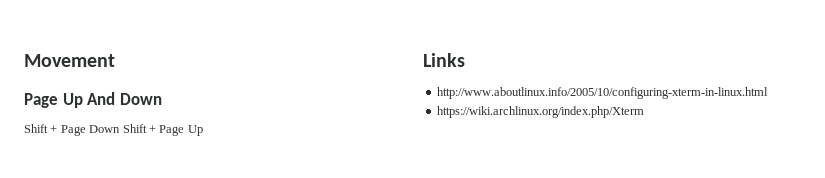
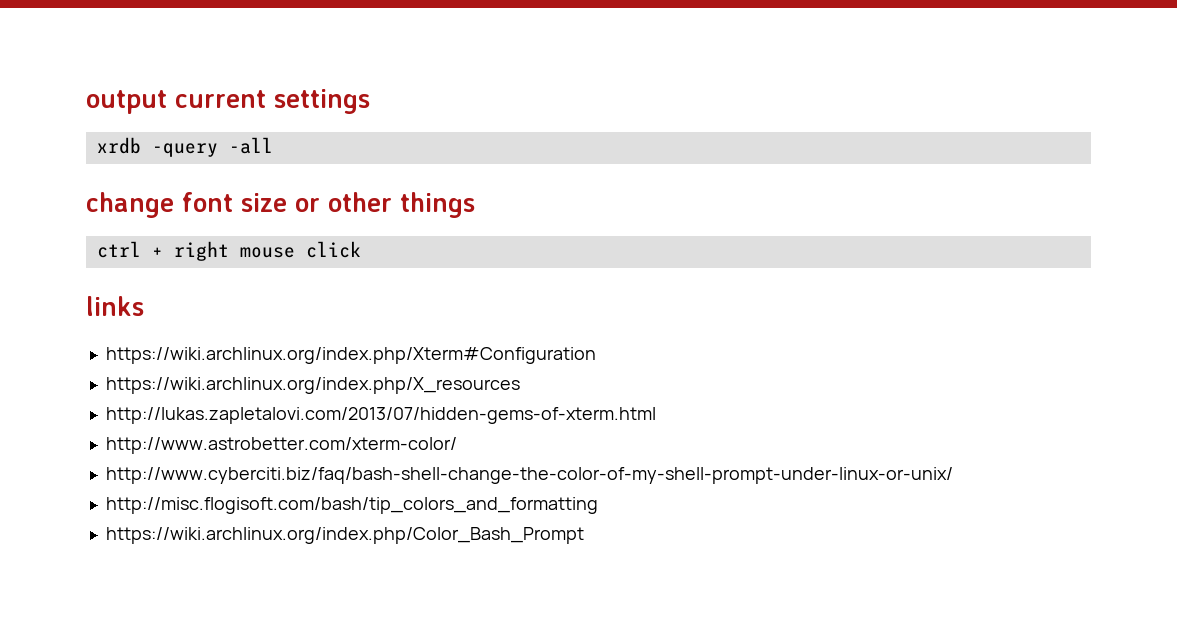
[24,54,115,67] [24,92,162,108] [24,124,203,136] [423,53,465,67] [436,87,768,99] [436,106,644,118] Movement // Page Up And Down // Shift + Page Down Shift + Page Up // Links // http://www.aboutlinux.info/2005/10/configuring-xterm-in-linux.html // https://wiki.archlinux.org/index.php/Xterm -> [86,89,370,114] [96,137,273,157] [86,192,475,218] [96,241,361,261] [86,296,144,316] [105,347,596,364] [105,377,520,394] [105,407,656,424] [105,437,457,454] [105,467,953,484] [105,497,598,514] [105,527,584,544] output current settings // xrdb -query -all // change font size or other things // ctrl + right mouse click // links // https://wiki.archlinux.org/index.php/Xterm#Configuration // https://wiki.archlinux.org/index.php/X_resources // http://lukas.zapletalovi.com/2013/07/hidden-gems-of-xterm.html // http://www.astrobetter.com/xterm-color/ // http://www.cyberciti.biz/faq/bash-shell-change-the-color-of-my-shell-prompt-under-linux-or-unix/ // http://misc.flogisoft.com/bash/tip_colors_and_formatting // https://wiki.archlinux.org/index.php/Color_Bash_Prompt

